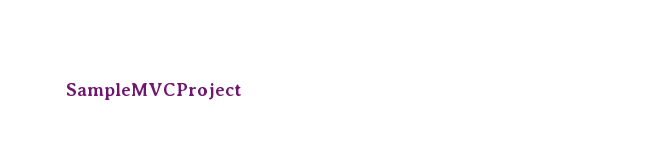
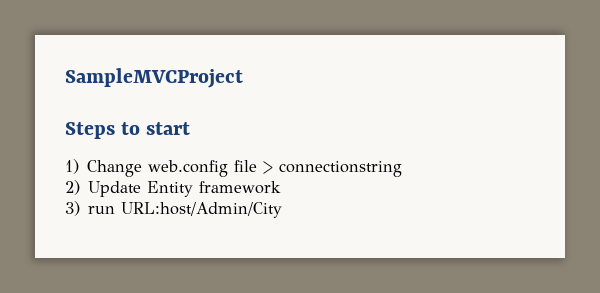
(242, 91) none -> [65,122,191,139] [65,159,403,177] [65,180,282,197] [65,201,283,218] // Steps to start // 1) Change web.config file > connectionstring // 2) Update Entity framework // 3) run URL:host/Admin/City

